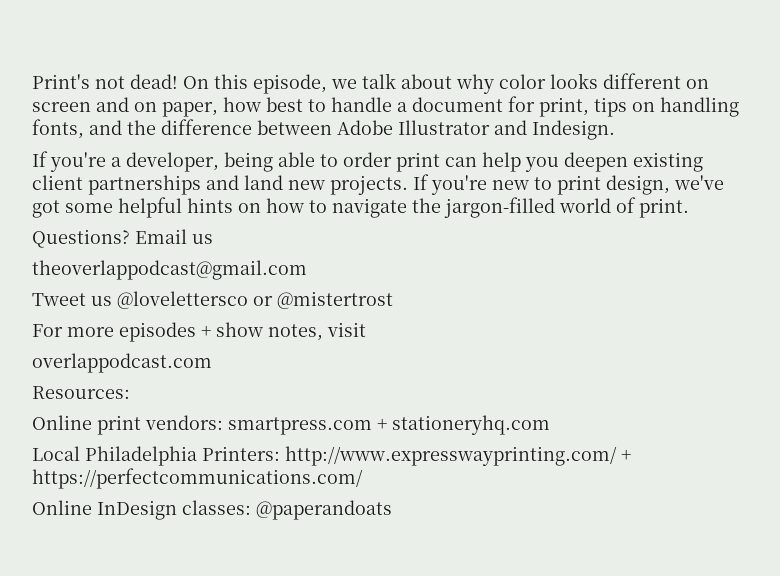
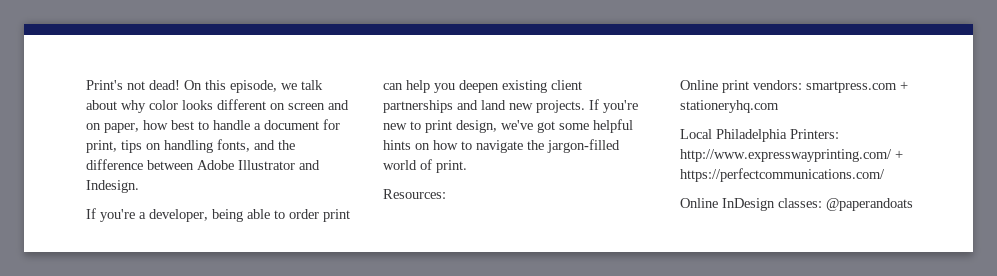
[32,229,213,248] [32,260,307,280] [32,291,393,309] [32,322,366,342] [32,353,212,373] // Questions? Email us // theoverlappodcast@gmail.com // Tweet us @lovelettersco or @mistertrost // For more episodes + show notes, visit // overlappodcast.com -> (467, 166) none

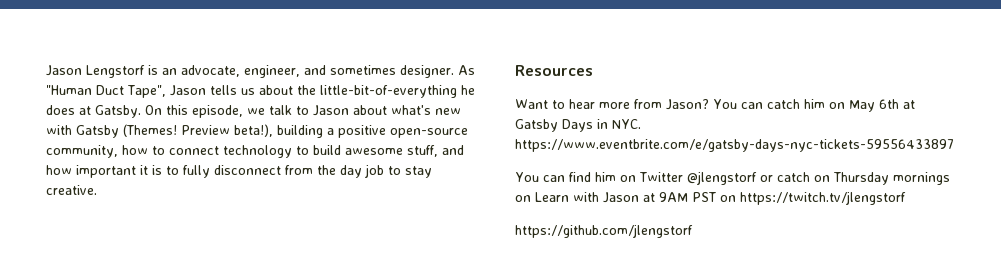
[86,80,180,90] Print's not dead! -> [46,65,475,78] [46,85,475,98] [46,105,141,118] Jason Lengstorf is an advocate, engineer, and sometimes designer. As "Human Duct Tape", Jason tells us about the little-bit-of-everything he does at Gatsby.
[86,99,349,113] [86,119,340,133] [86,139,295,153] [86,159,320,170] [86,180,139,193] [86,208,350,222] [383,80,582,93] [383,99,638,113] [383,119,633,133] [383,139,620,153] [383,159,467,173] [383,189,446,199] [680,80,908,93] [680,100,779,113] [680,129,839,142] [680,149,903,162] [680,168,885,182] [680,198,913,211] about why color looks different on screen and on paper, how best to handle a document for print, tips on handling fonts, and the difference between Adobe Illustrator and Indesign. // If you're a developer, being able to order print can help you deepen existing client partnerships and land new projects. If you're new to print design, we've got some helpful hints on how to navigate the jargon-filled world of print. // Resources: // Online print vendors: smartpress.com + stationeryhq.com // Local Philadelphia Printers: http://www.expresswayprinting.com/ + https://perfectcommunications.com/ // Online InDesign classes: @paperandoats -> [296,105,461,116] [46,124,468,138] [46,145,464,158] [46,164,432,178] [46,185,97,195] [515,65,593,76] [515,99,915,112] [515,119,641,132] [515,139,954,152] [515,171,950,185] [515,191,906,205] [515,224,693,238] to Jason about what's new with Gatsby (Themes! Preview beta!), building a positive open-source community, how to connect technology to build awesome stuff, and how important it is to fully disconnect from the day job to stay creative. // Resources // Want to hear more from Jason? You can catch him on May 6th at Gatsby Days in NYC. https://www.eventbrite.com/e/gatsby-days-nyc-tickets-59556433897 // You can find him on Twitter @jlengstorf or catch on Thursday mornings on Learn with Jason at 9AM PST on https://twitch.tv/jlengstorf // https://github.com/jlengstorf

